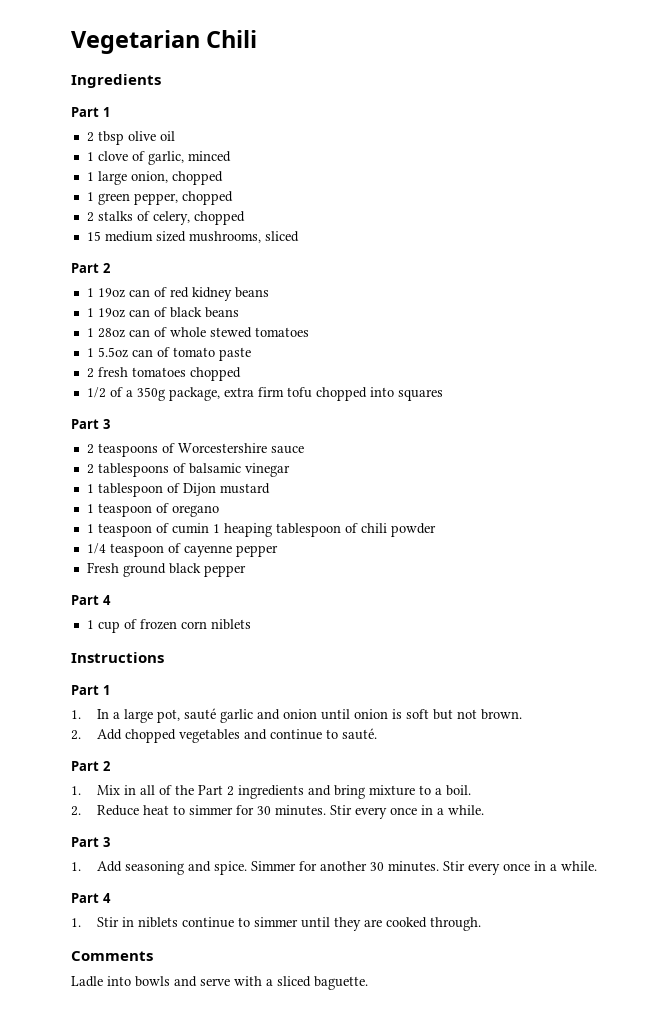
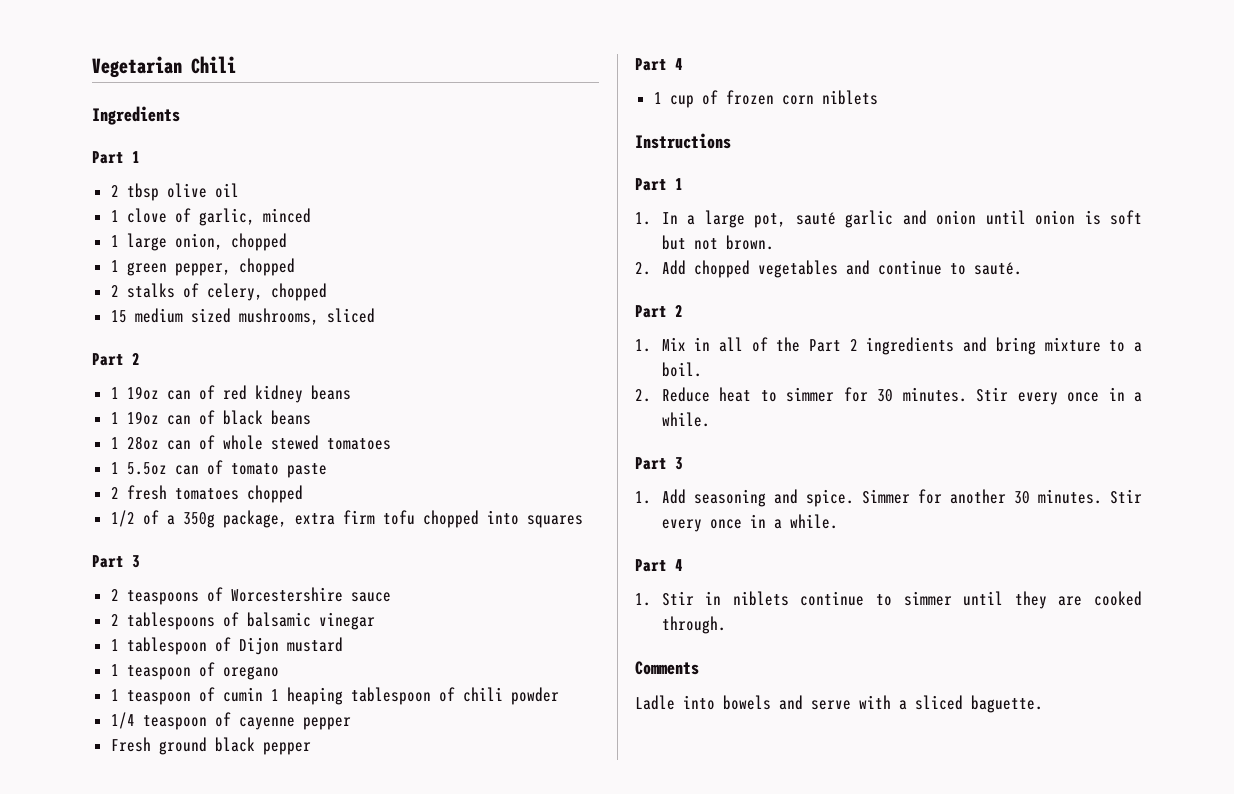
[135,976,170,987] bowls -> [723,695,771,710] bowels

